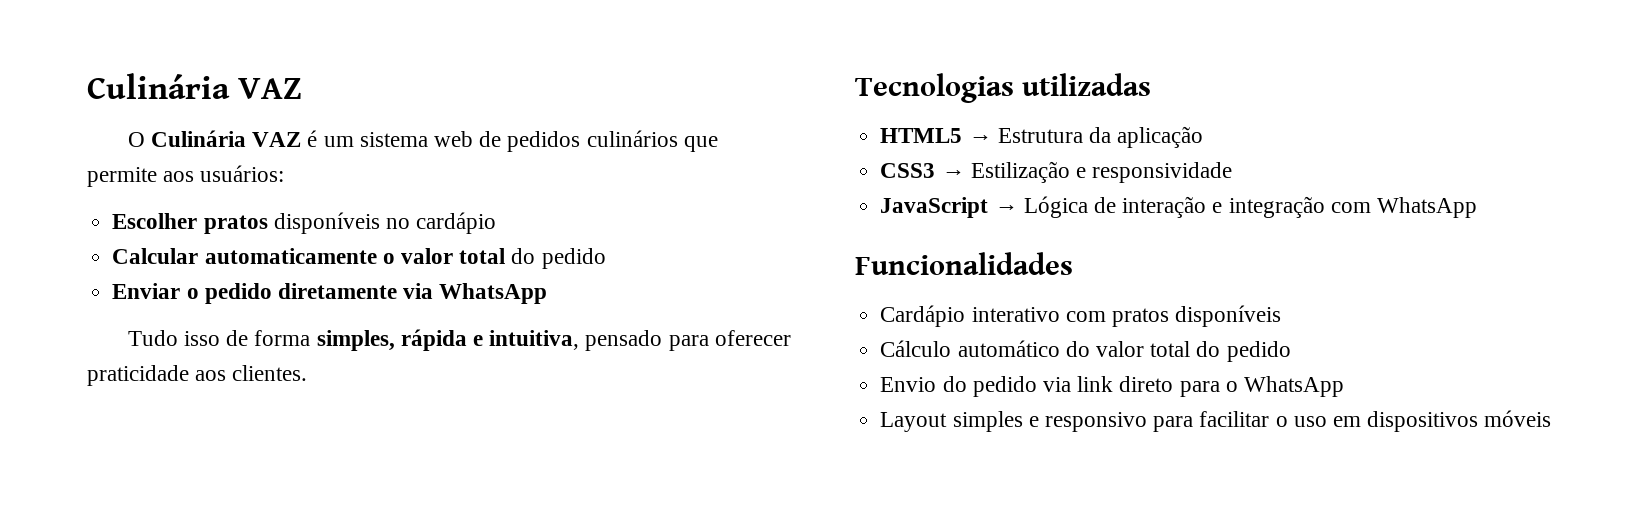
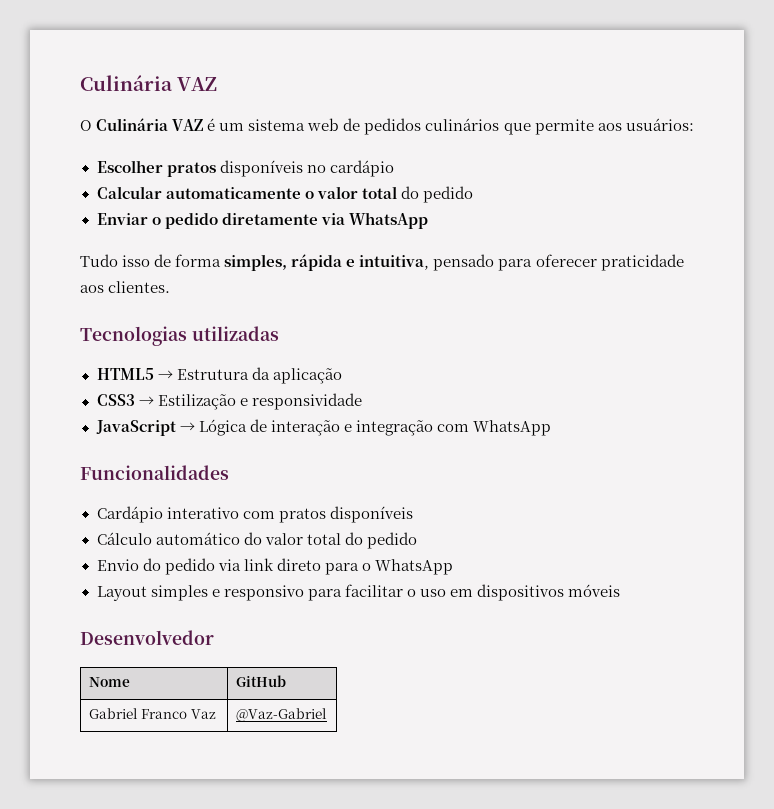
(1552, 418) none -> [80,630,214,645] [88,677,130,687] [235,675,286,687] [88,708,216,719] [235,708,327,722] // Desenvolvedor // Nome | GitHub // Gabriel Franco Vaz | @Vaz-Gabriel

